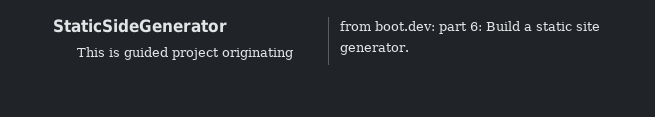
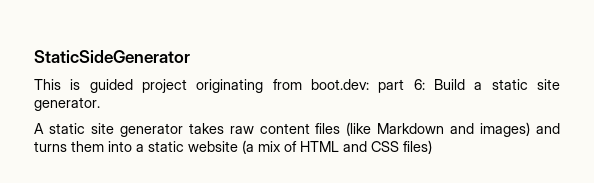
(409, 49) none -> [34,122,561,137] [34,140,432,154] // A static site generator takes raw content files (like Markdown and images) and turns them into a static website (a mix of HTML and CSS files)

